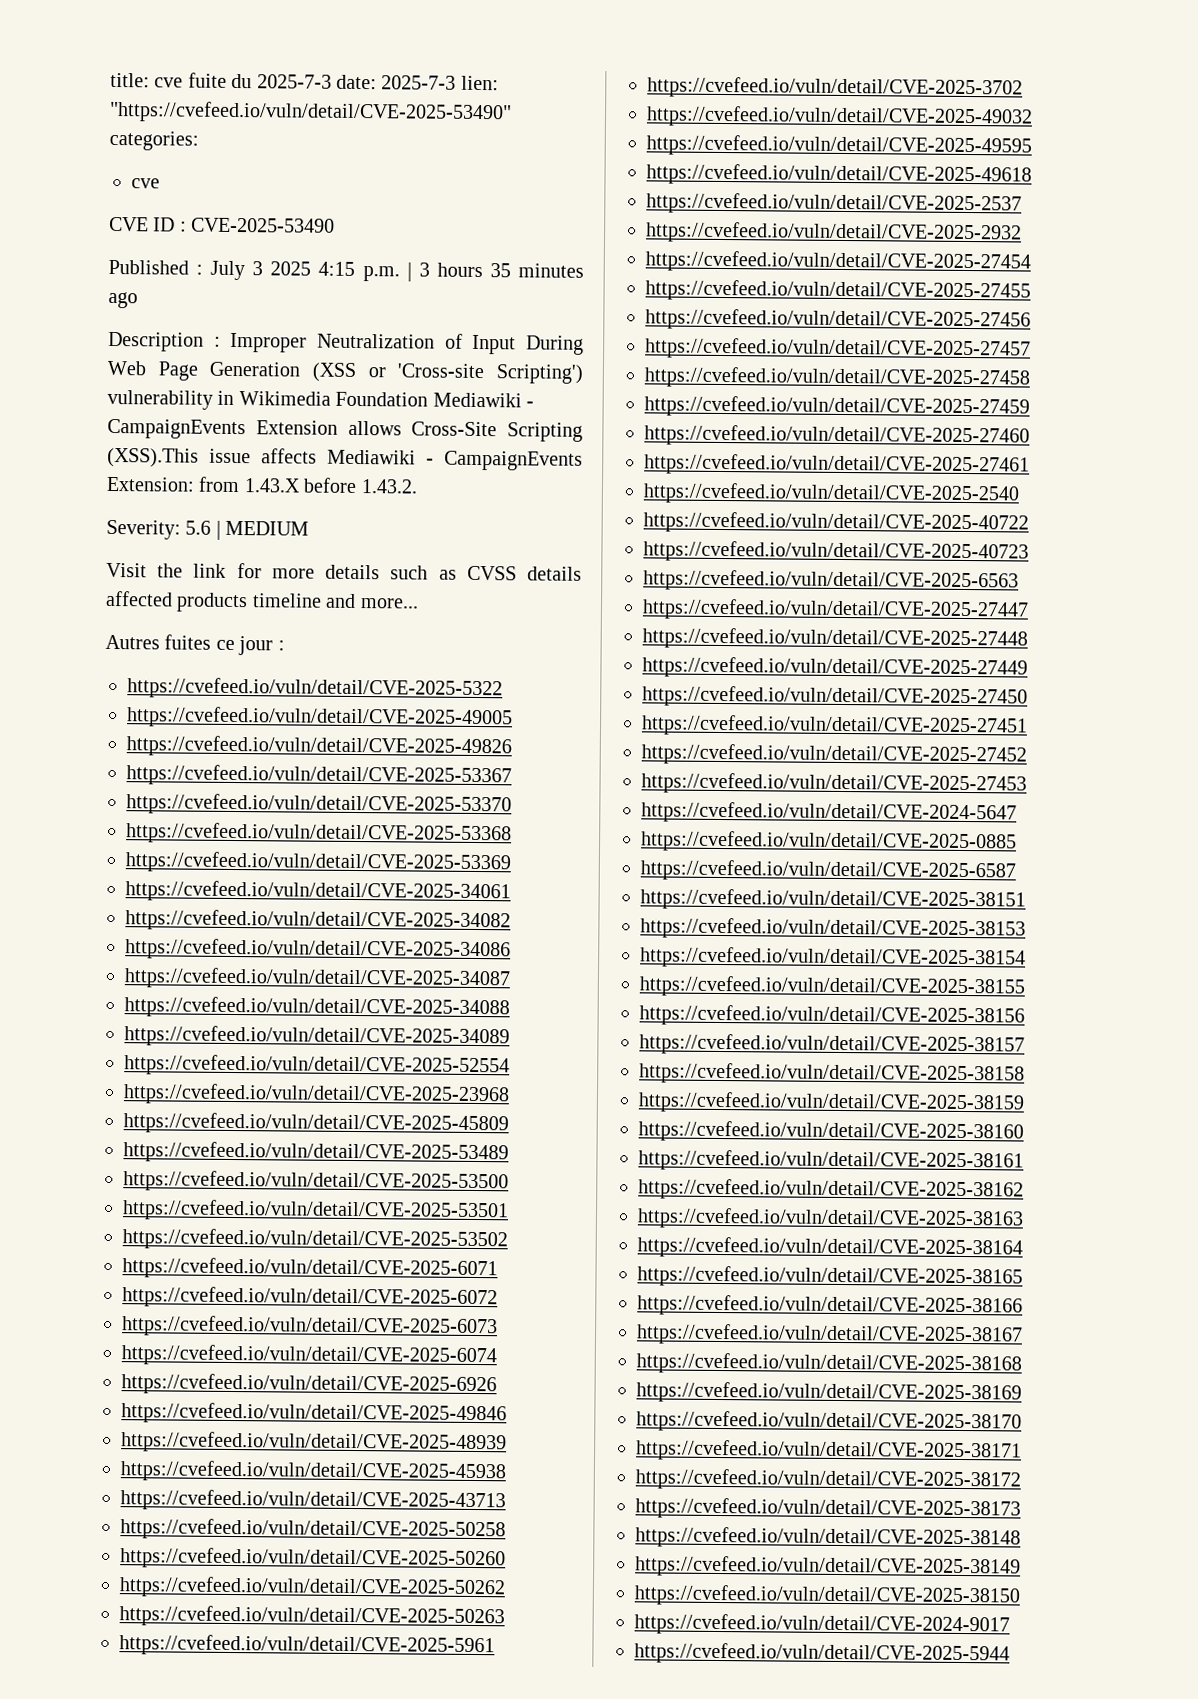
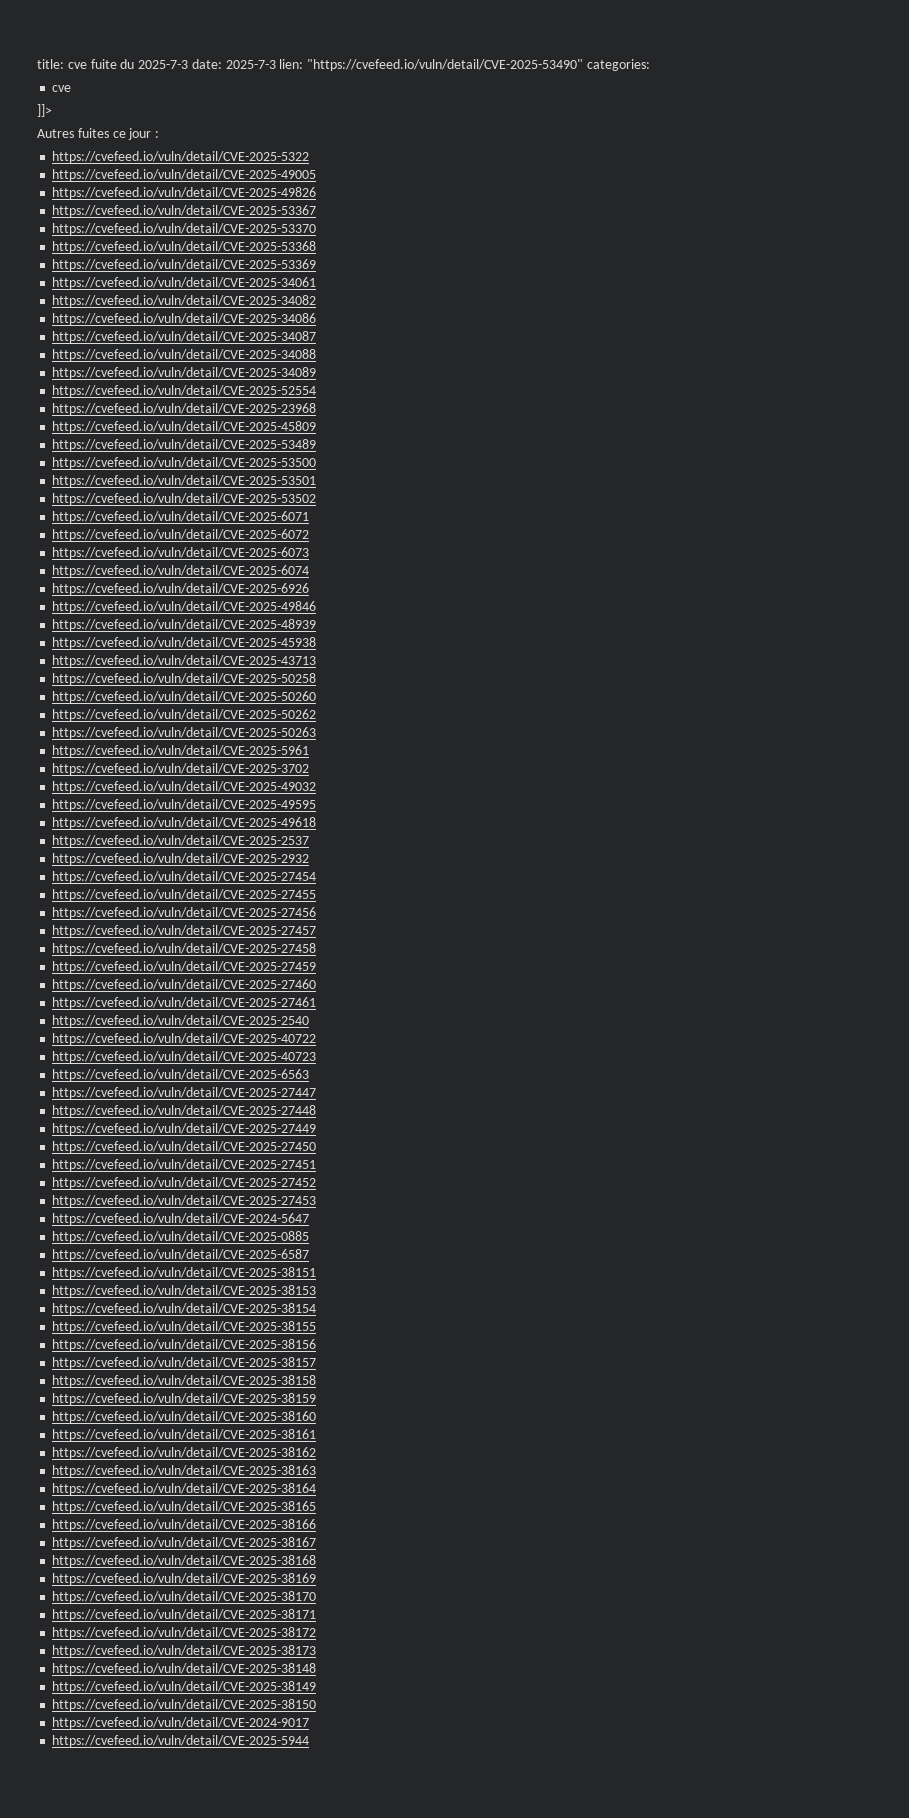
[109,216,336,233] [108,259,585,282] [108,291,138,309] [108,331,584,355] [107,360,583,384] [107,389,534,410] [107,418,583,442] [107,447,583,471] [106,476,418,494] [106,519,310,540] [106,562,582,581] [105,590,419,613] CVE ID : CVE-2025-53490 // Published : July 3 2025 4:15 p.m. | 3 hours 35 minutes ago // Description : Improper Neutralization of Input During Web Page Generation (XSS or 'Cross-site Scripting') vulnerability in Wikimedia Foundation Mediawiki - CampaignEvents Extension allows Cross-Site Scripting (XSS).This issue affects Mediawiki - CampaignEvents Extension: from 1.43.X before 1.43.2. // Severity: 5.6 | MEDIUM // Visit the link for more details such as CVSS details affected products timeline and more... -> [37,104,52,117] ]]>

